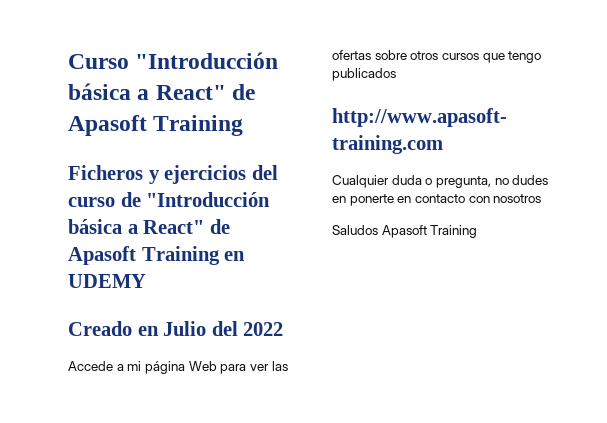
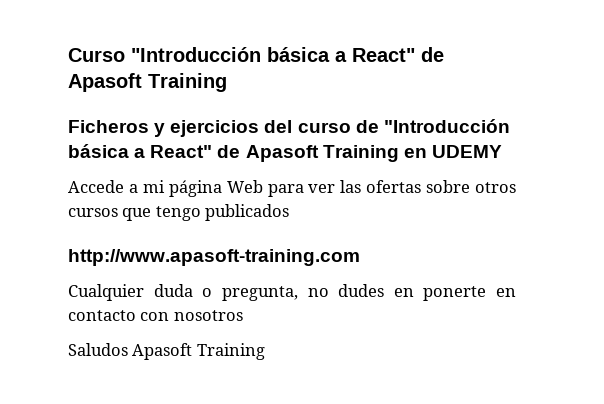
[68,321,284,336] // Creado en Julio del 2022 -> (502, 151) none

